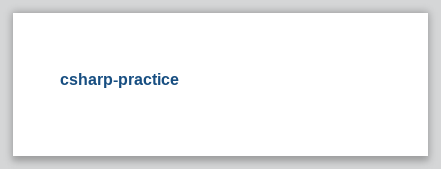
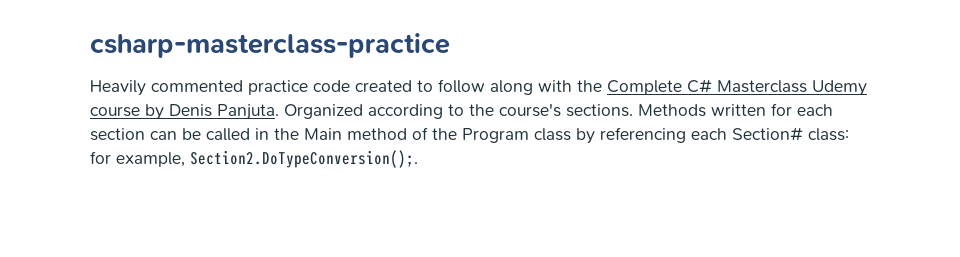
[60,73,179,88] csharp-practice -> [90,33,450,58] [90,79,867,96] [90,103,833,120] [90,127,849,144] [90,150,418,168] csharp-masterclass-practice // Heavily commented practice code created to follow along with the Complete C# Masterclass Udemy course by Denis Panjuta. Organized according to the course's sections. Methods written for each section can be called in the Main method of the Program class by referencing each Section# class: for example, Section2.DoTypeConversion();.

